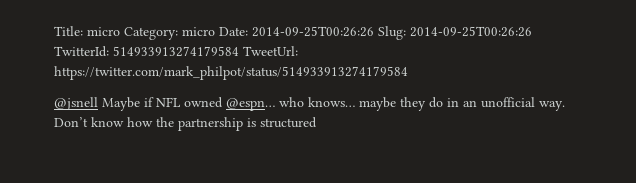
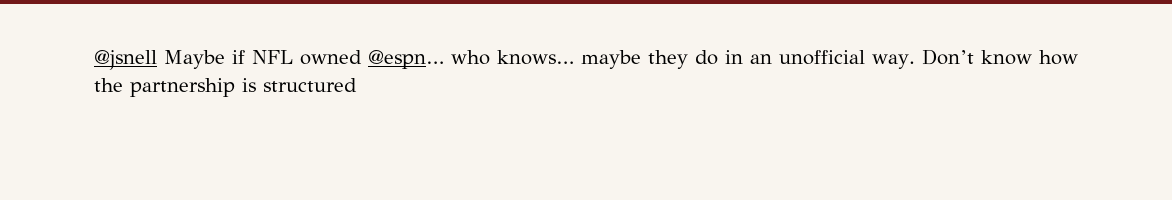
[54,26,532,40] [54,46,298,57] [54,66,408,80] Title: micro Category: micro Date: 2014-09-25T00:26:26 Slug: 2014-09-25T00:26:26 TwitterId: 514933913274179584 TweetUrl: https://twitter.com/mark_philpot/status/514933913274179584 // -> (94, 60) none

